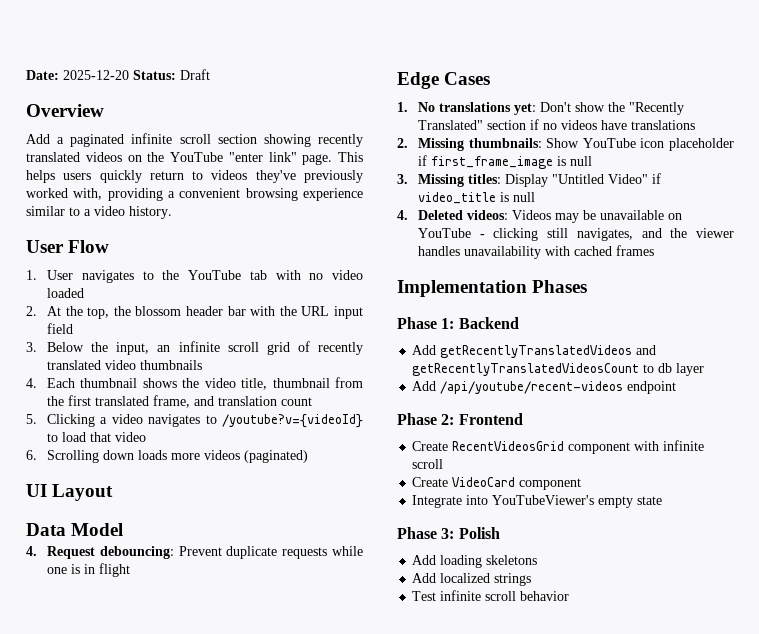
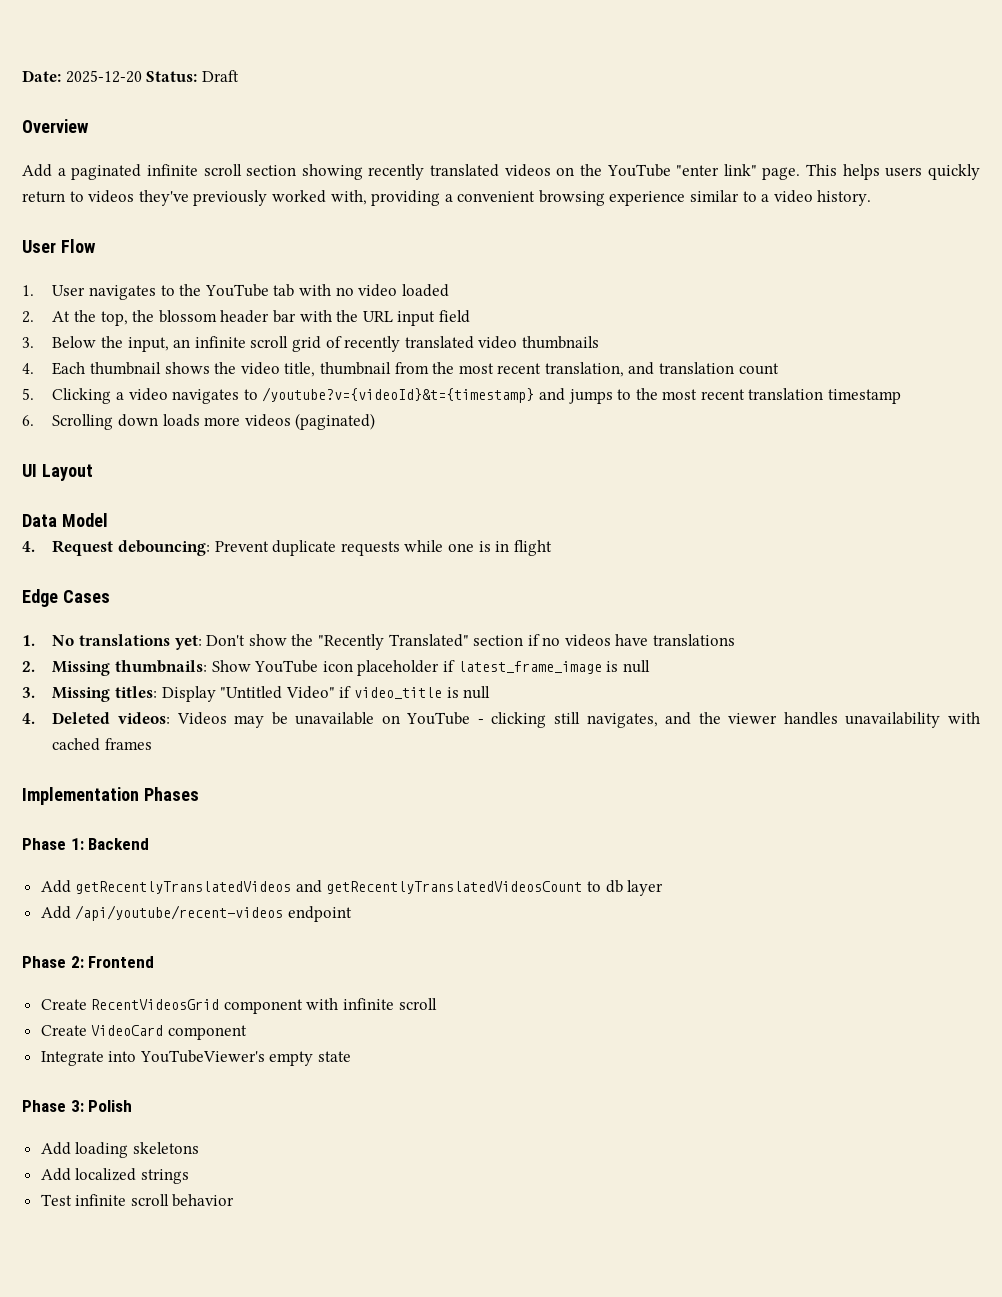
[68,395,191,408] first translated frame, -> [458,362,624,377] most recent translation,
[222,414,363,428] [47,432,147,442] /youtube?v={videoId} to load that video -> [262,387,902,404] /youtube?v={videoId}&t={timestamp} and jumps to the most recent translation timestamp
[431,156,554,169] first_frame_image -> [457,661,602,674] latest_frame_image

